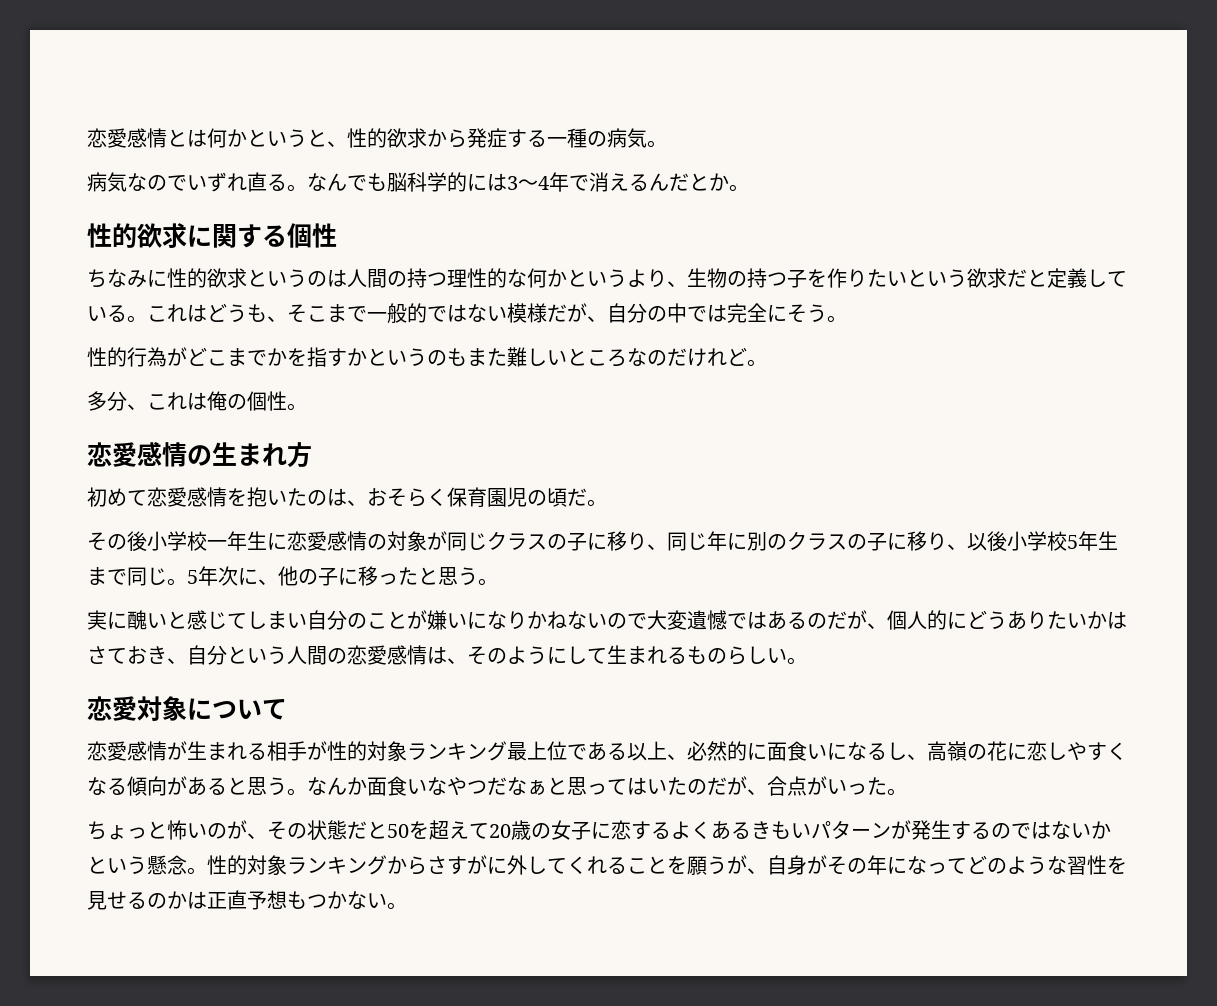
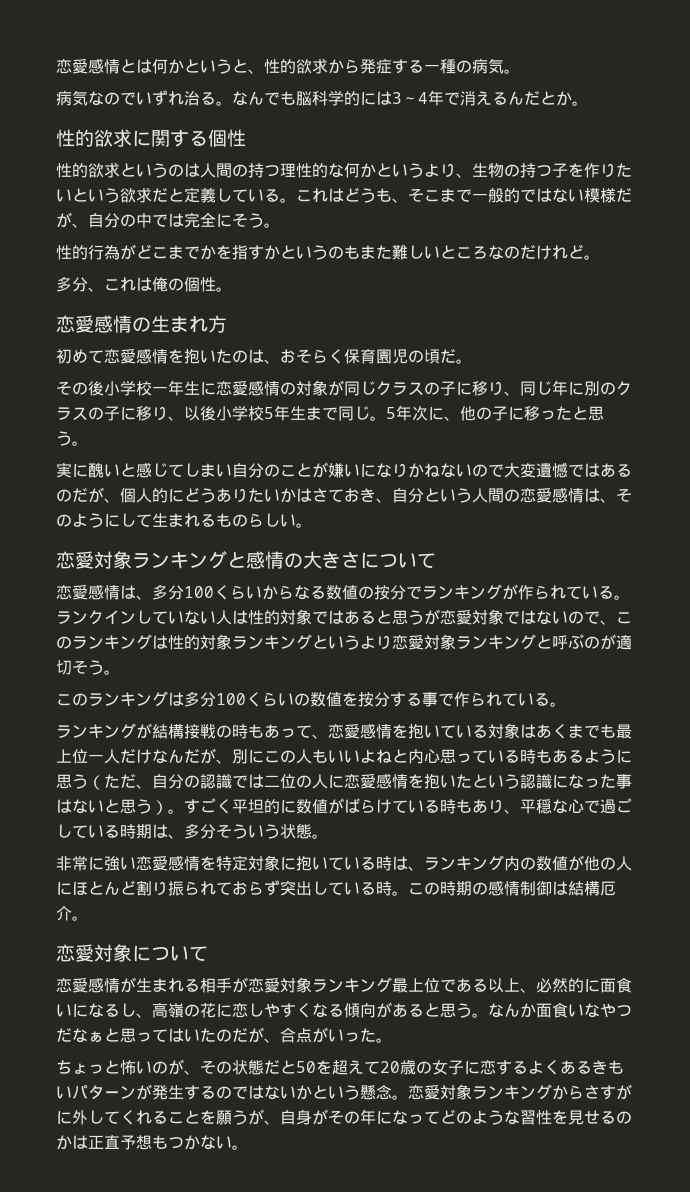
[247,172,267,192] 直 -> [184,91,200,106] 治
[87,269,167,288] ちなみに -> (246, 138) none
(807, 661) none -> [56,551,436,569] [56,584,630,600] [56,609,632,625] [56,634,632,650] [56,660,120,675] [56,691,566,707] [56,723,632,739] [56,748,632,764] [56,773,632,790] [56,798,632,815] [56,823,328,839] [56,855,632,871] [56,880,616,896] [56,906,88,921] // 恋愛対象ランキングと感情の大きさについて // 恋愛感情は、多分100くらいからなる数値の按分でランキングが作られている。ランクインしていない人は性的対象ではあると思うが恋愛対象ではないので、このランキングは性的対象ランキングというより恋愛対象ランキングと呼ぶのが適切そう。 // このランキングは多分100くらいの数値を按分する事で作られている。 // ランキングが結構接戦の時もあって、恋愛感情を抱いている対象はあくまでも最上位一人だけなんだが、別にこの人もいいよねと内心思っている時もあるように思う（ただ、自分の認識では二位の人に恋愛感情を抱いたという認識になった事はないと思う）。すごく平坦的に数値がばらけている時もあり、平穏な心で過ごしている時期は、多分そういう状態。 // 非常に強い恋愛感情を特定対象に抱いている時は、ランキング内の数値が他の人にほとんど割り振られておらず突出している時。この時期の感情制御は結構厄介。
[327,741,367,761] 性的 -> [248,977,280,993] 恋愛
[207,855,247,875] 性的 -> [408,1084,440,1100] 恋愛

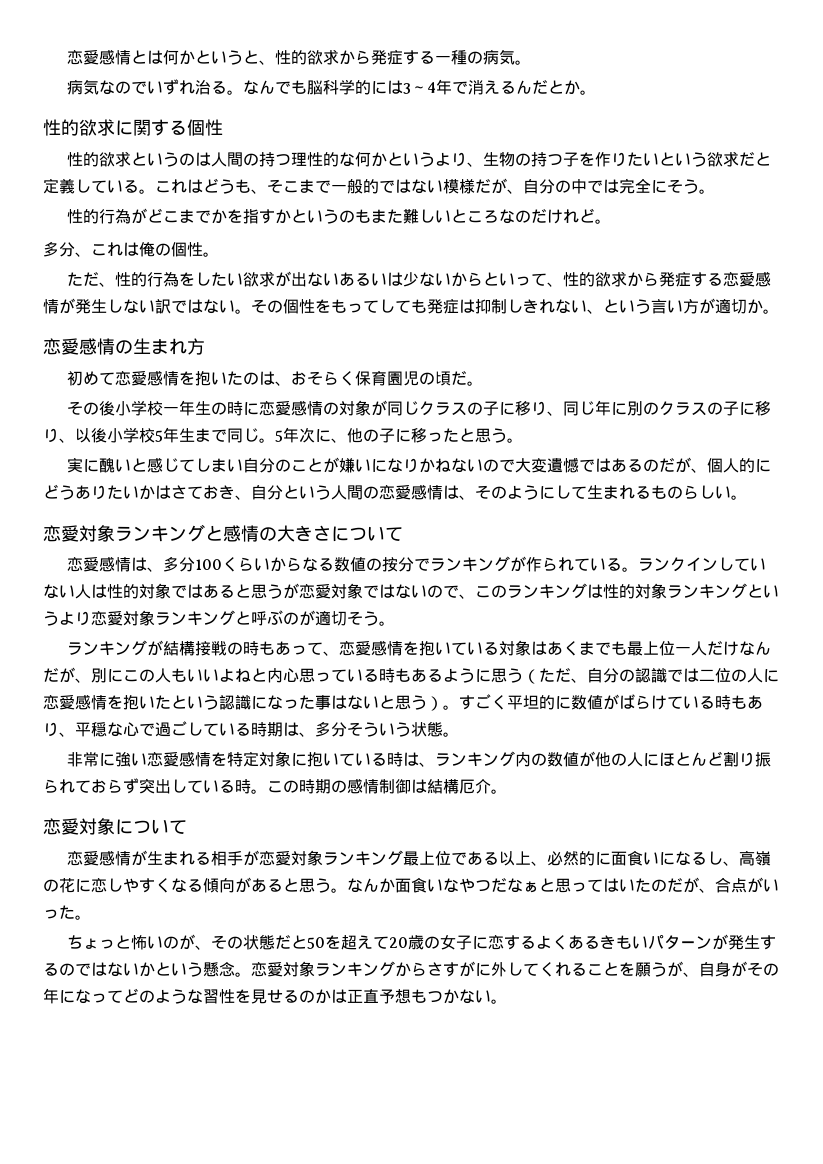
(232, 289) none -> [66,271,771,287] [43,298,779,314] // ただ、性的行為をしたい欲求が出ないあるいは少ないからといって、性的欲求から発症する恋愛感情が発生しない訳ではない。その個性をもってしても発症は抑制しきれない、という言い方が適切か。
(200, 388) none -> [210,401,243,416] の時
[56,691,566,707] // このランキングは多分100くらいの数値を按分する事で作られている。 -> (395, 623) none

